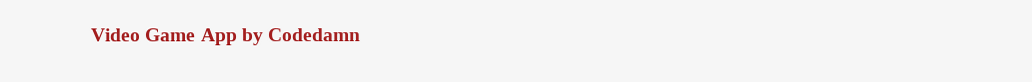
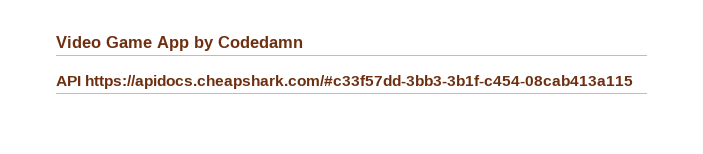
(362, 35) none -> [56,75,634,89] // API https://apidocs.cheapshark.com/#c33f57dd-3bb3-3b1f-c454-08cab413a115

